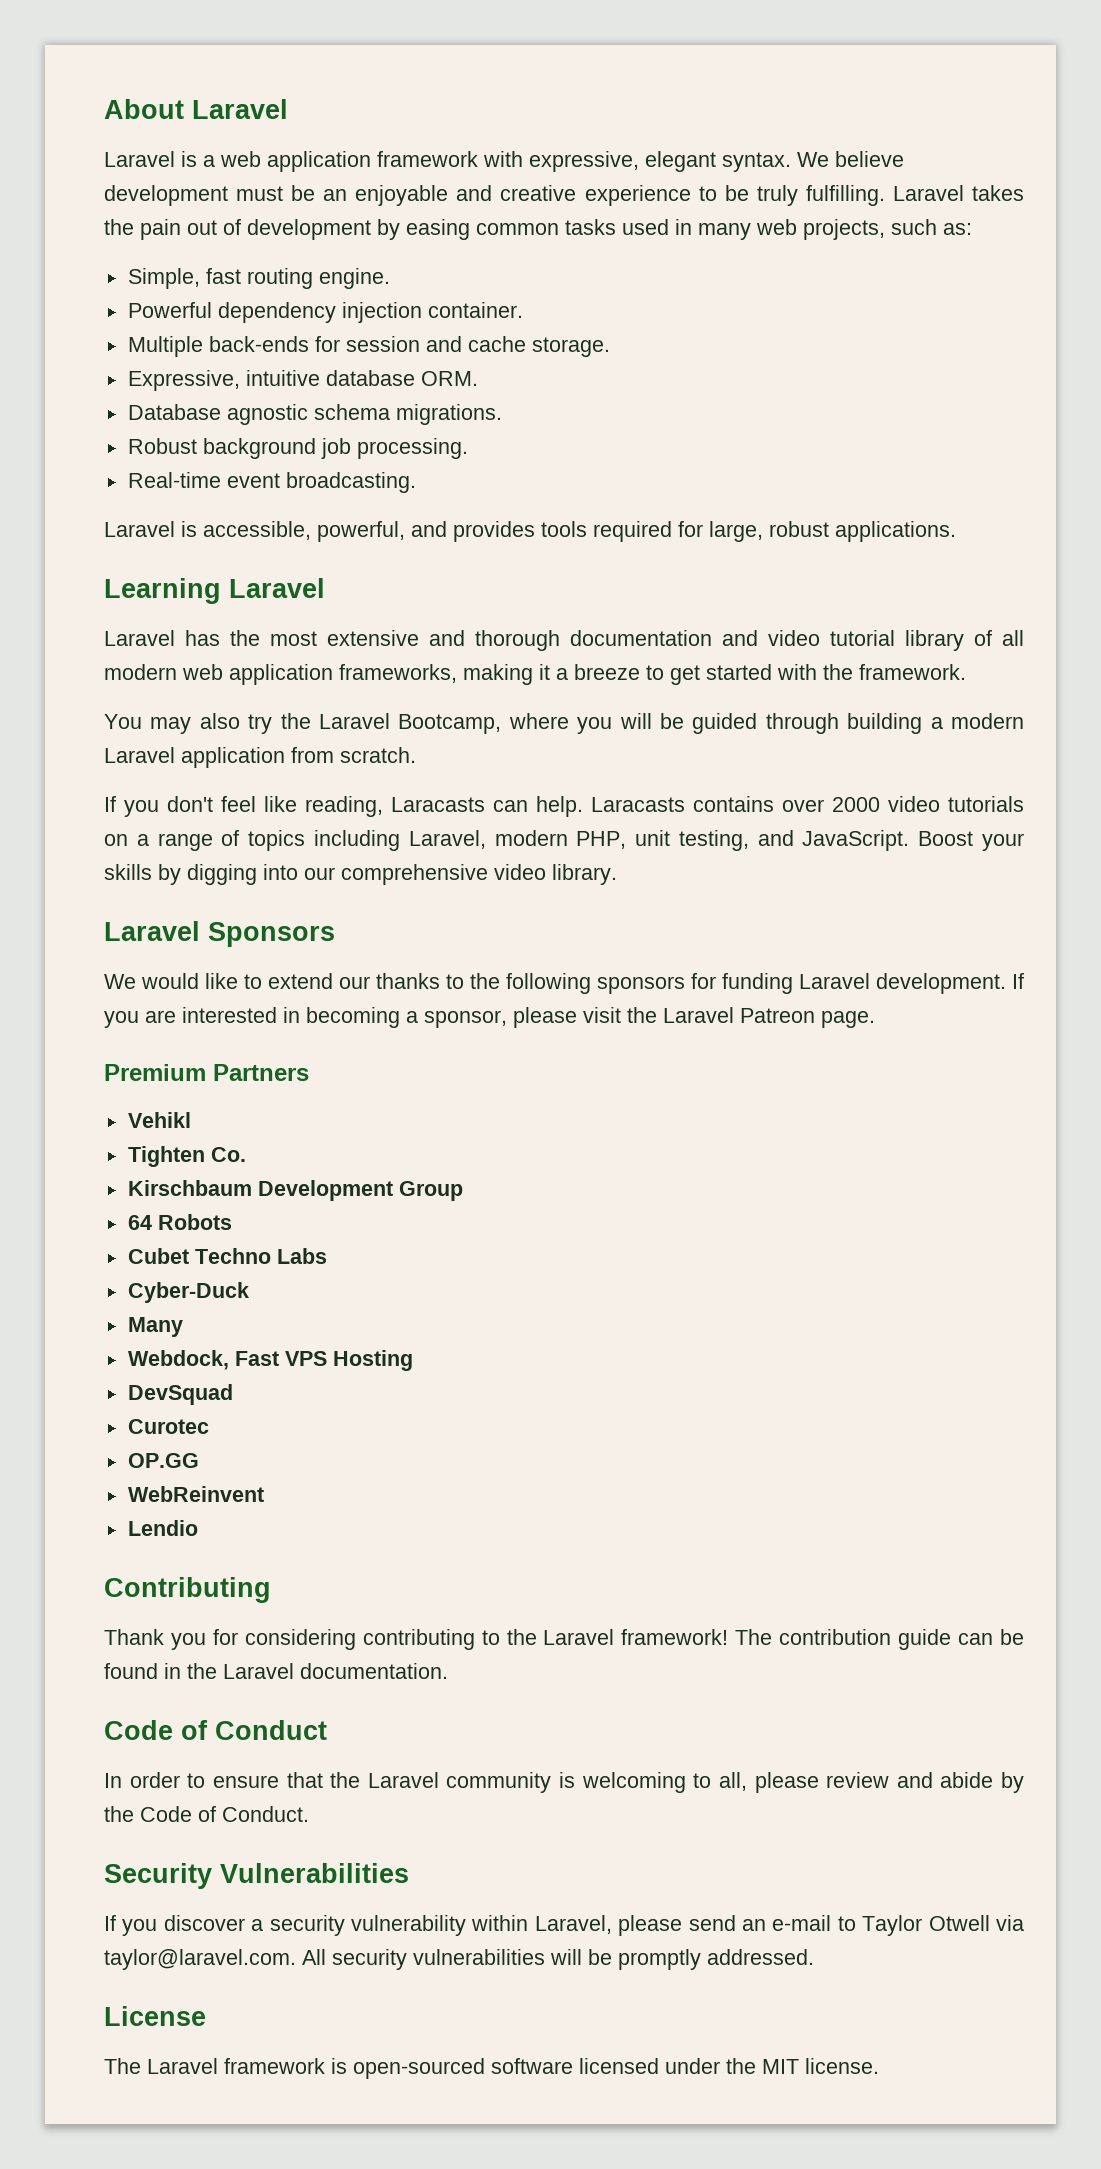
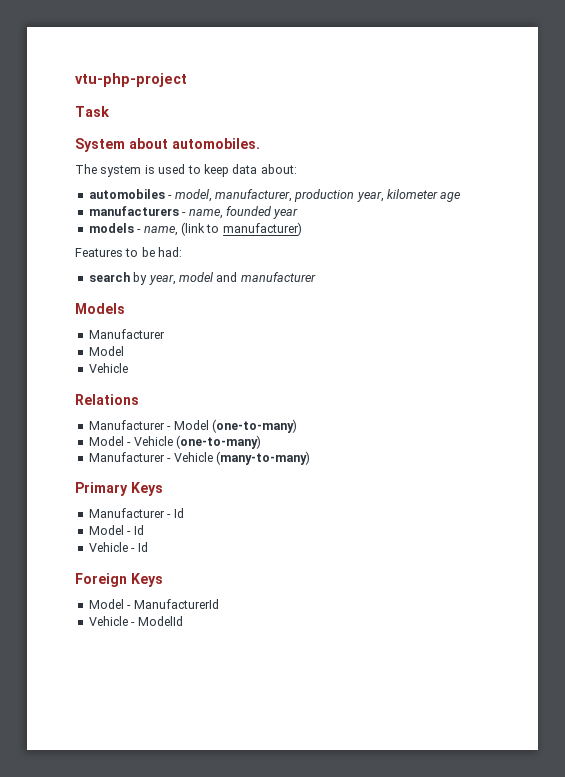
[104,99,288,119] [104,151,904,172] [104,185,1024,206] [104,219,972,240] [127,268,390,289] [127,302,523,323] [127,336,610,357] [127,370,478,391] [127,404,502,425] [127,438,468,459] [127,472,416,493] [104,521,956,542] [104,578,325,604] [104,630,1024,651] [104,664,966,685] [104,713,1024,734] [104,747,416,768] [104,796,1024,817] [104,830,1025,851] [104,864,617,885] [104,921,335,947] [104,973,1024,994] [104,1007,875,1028] [104,1064,309,1081] [127,1112,191,1128] [127,1146,246,1167] [127,1180,463,1201] [127,1214,232,1230] [127,1248,327,1264] [127,1282,249,1303] [127,1317,183,1337] [127,1350,413,1371] [127,1384,233,1405] [127,1419,209,1434] [127,1453,199,1468] [127,1486,264,1502] [127,1520,198,1536] [104,1577,271,1603] [104,1629,1024,1650] [104,1663,448,1679] [104,1720,327,1740] [104,1772,1024,1793] [104,1806,309,1822] [104,1863,409,1889] [104,1915,1024,1936] [104,1949,814,1970] [104,2006,206,2026] [104,2058,879,2079] About Laravel // Laravel is a web application framework with expressive, elegant syntax. We believe development must be an enjoyable and creative experience to be truly fulfilling. Laravel takes the pain out of development by easing common tasks used in many web projects, such as: // Simple, fast routing engine. // Powerful dependency injection container. // Multiple back-ends for session and cache storage. // Expressive, intuitive database ORM. // Database agnostic schema migrations. // Robust background job processing. // Real-time event broadcasting. // Laravel is accessible, powerful, and provides tools required for large, robust applications. // Learning Laravel // Laravel has the most extensive and thorough documentation and video tutorial library of all modern web application frameworks, making it a breeze to get started with the framework. // You may also try the Laravel Bootcamp, where you will be guided through building a modern Laravel application from scratch. // If you don't feel like reading, Laracasts can help. Laracasts contains over 2000 video tutorials on a range of topics including Laravel, modern PHP, unit testing, and JavaScript. Boost your skills by digging into our comprehensive video library. // Laravel Sponsors // We would like to extend our thanks to the following sponsors for funding Laravel development. If you are interested in becoming a sponsor, please visit the Laravel Patreon page. // Premium Partners // Vehikl // Tighten Co. // Kirschbaum Development Group // 64 Robots // Cubet Techno Labs // Cyber-Duck // Many // Webdock, Fast VPS Hosting // DevSquad // Curotec // OP.GG // WebReinvent // Lendio // Contributing // Thank you for considering contributing to the Laravel framework! The contribution guide can be found in the Laravel documentation. // Code of Conduct // In order to ensure that the Laravel community is welcoming to all, please review and abide by the Code of Conduct. // Security Vulnerabilities // If you discover a security vulnerability within Laravel, please send an e-mail to Taylor Otwell via taylor@laravel.com. All security vulnerabilities will be promptly addressed. // License // The Laravel framework is open-sourced software licensed under the MIT license. -> [75,73,187,87] [75,106,110,117] [75,138,260,152] [75,164,297,177] [88,189,462,202] [88,206,299,219] [88,222,302,236] [75,247,183,257] [88,272,316,285] [75,303,125,314] [88,329,165,339] [88,346,124,356] [88,363,128,373] [75,394,139,405] [88,419,297,433] [88,435,261,449] [88,451,310,465] [75,482,163,496] [88,508,184,518] [88,525,144,535] [88,542,148,552] [75,573,163,587] [88,599,219,609] [88,616,183,626] vtu-php-project // Task // System about automobiles. // The system is used to keep data about: // automobiles - model, manufacturer, production year, kilometer age // manufacturers - name, founded year // models - name, (link to manufacturer) // Features to be had: // search by year, model and manufacturer // Models // Manufacturer // Model // Vehicle // Relations // Manufacturer - Model (one-to-many) // Model - Vehicle (one-to-many) // Manufacturer - Vehicle (many-to-many) // Primary Keys // Manufacturer - Id // Model - Id // Vehicle - Id // Foreign Keys // Model - ManufacturerId // Vehicle - ModelId

